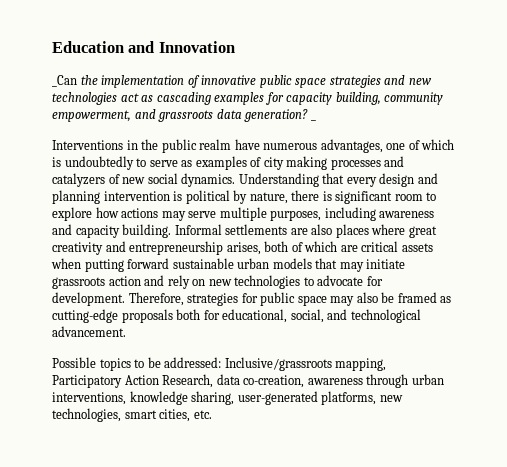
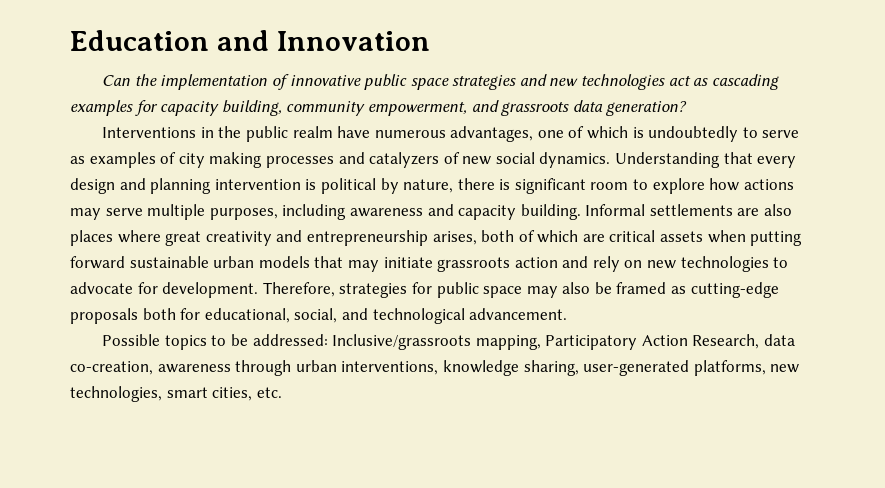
[52,75,77,87] _Can -> [102,75,131,86] Can
[310,119,316,121] _ -> (688, 108) none

